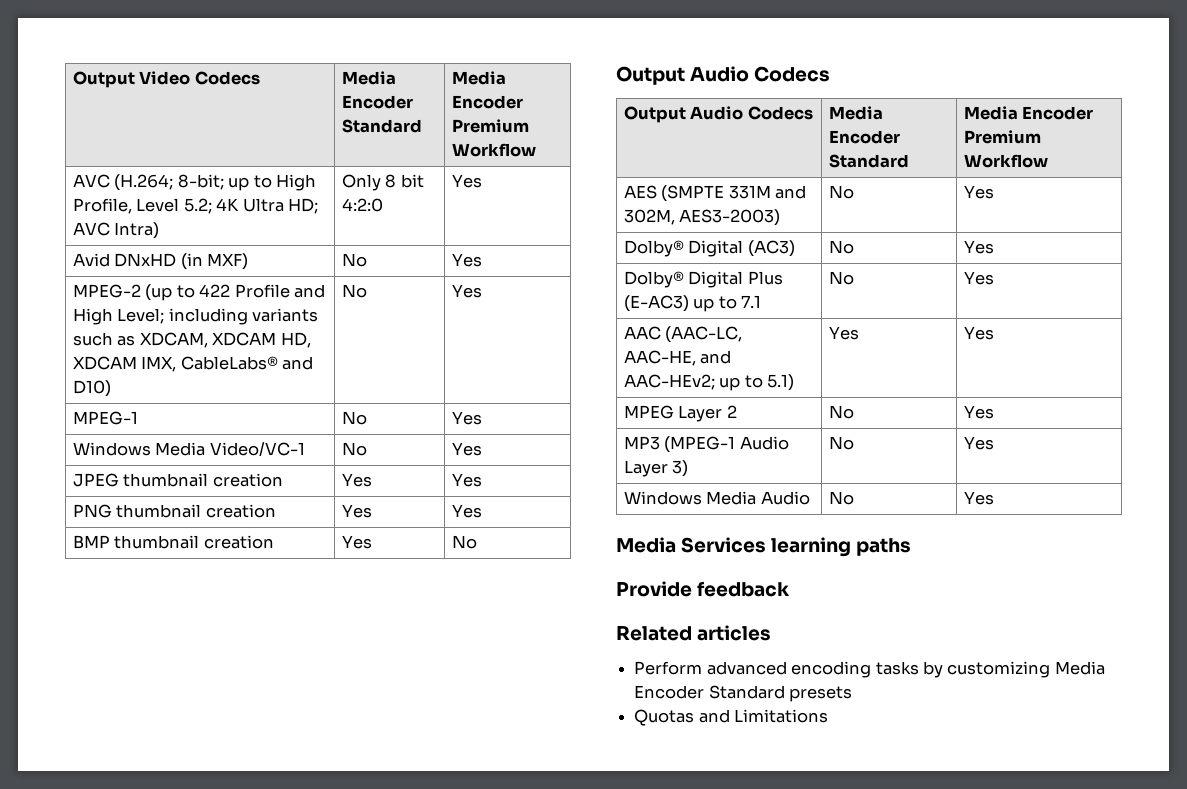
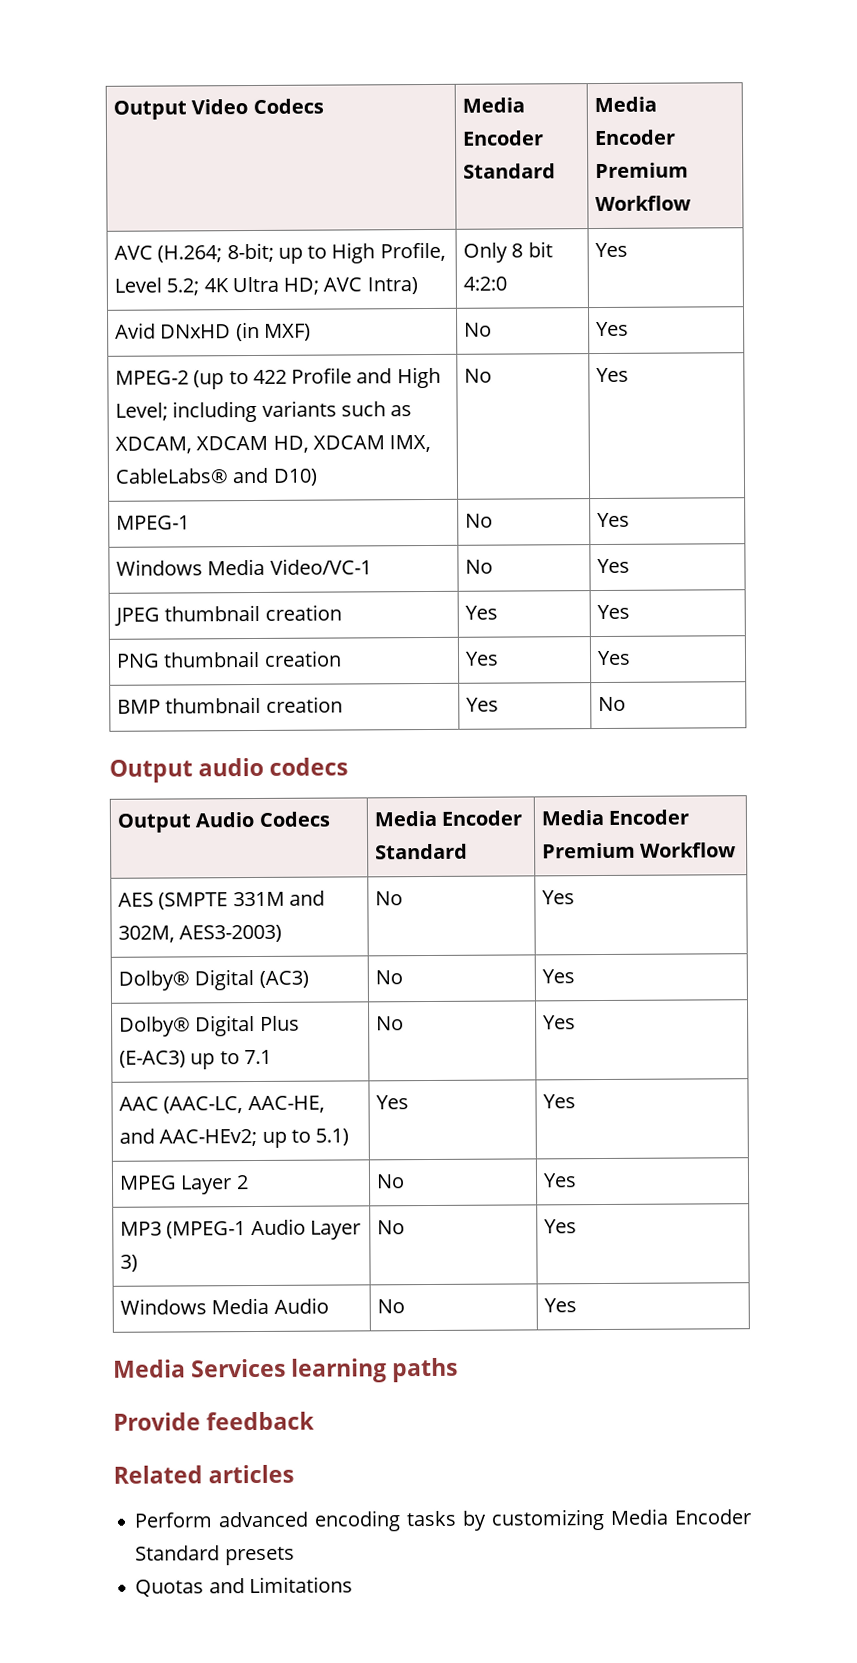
[690,66,831,82] Audio Codecs -> [198,757,349,777] audio codecs

